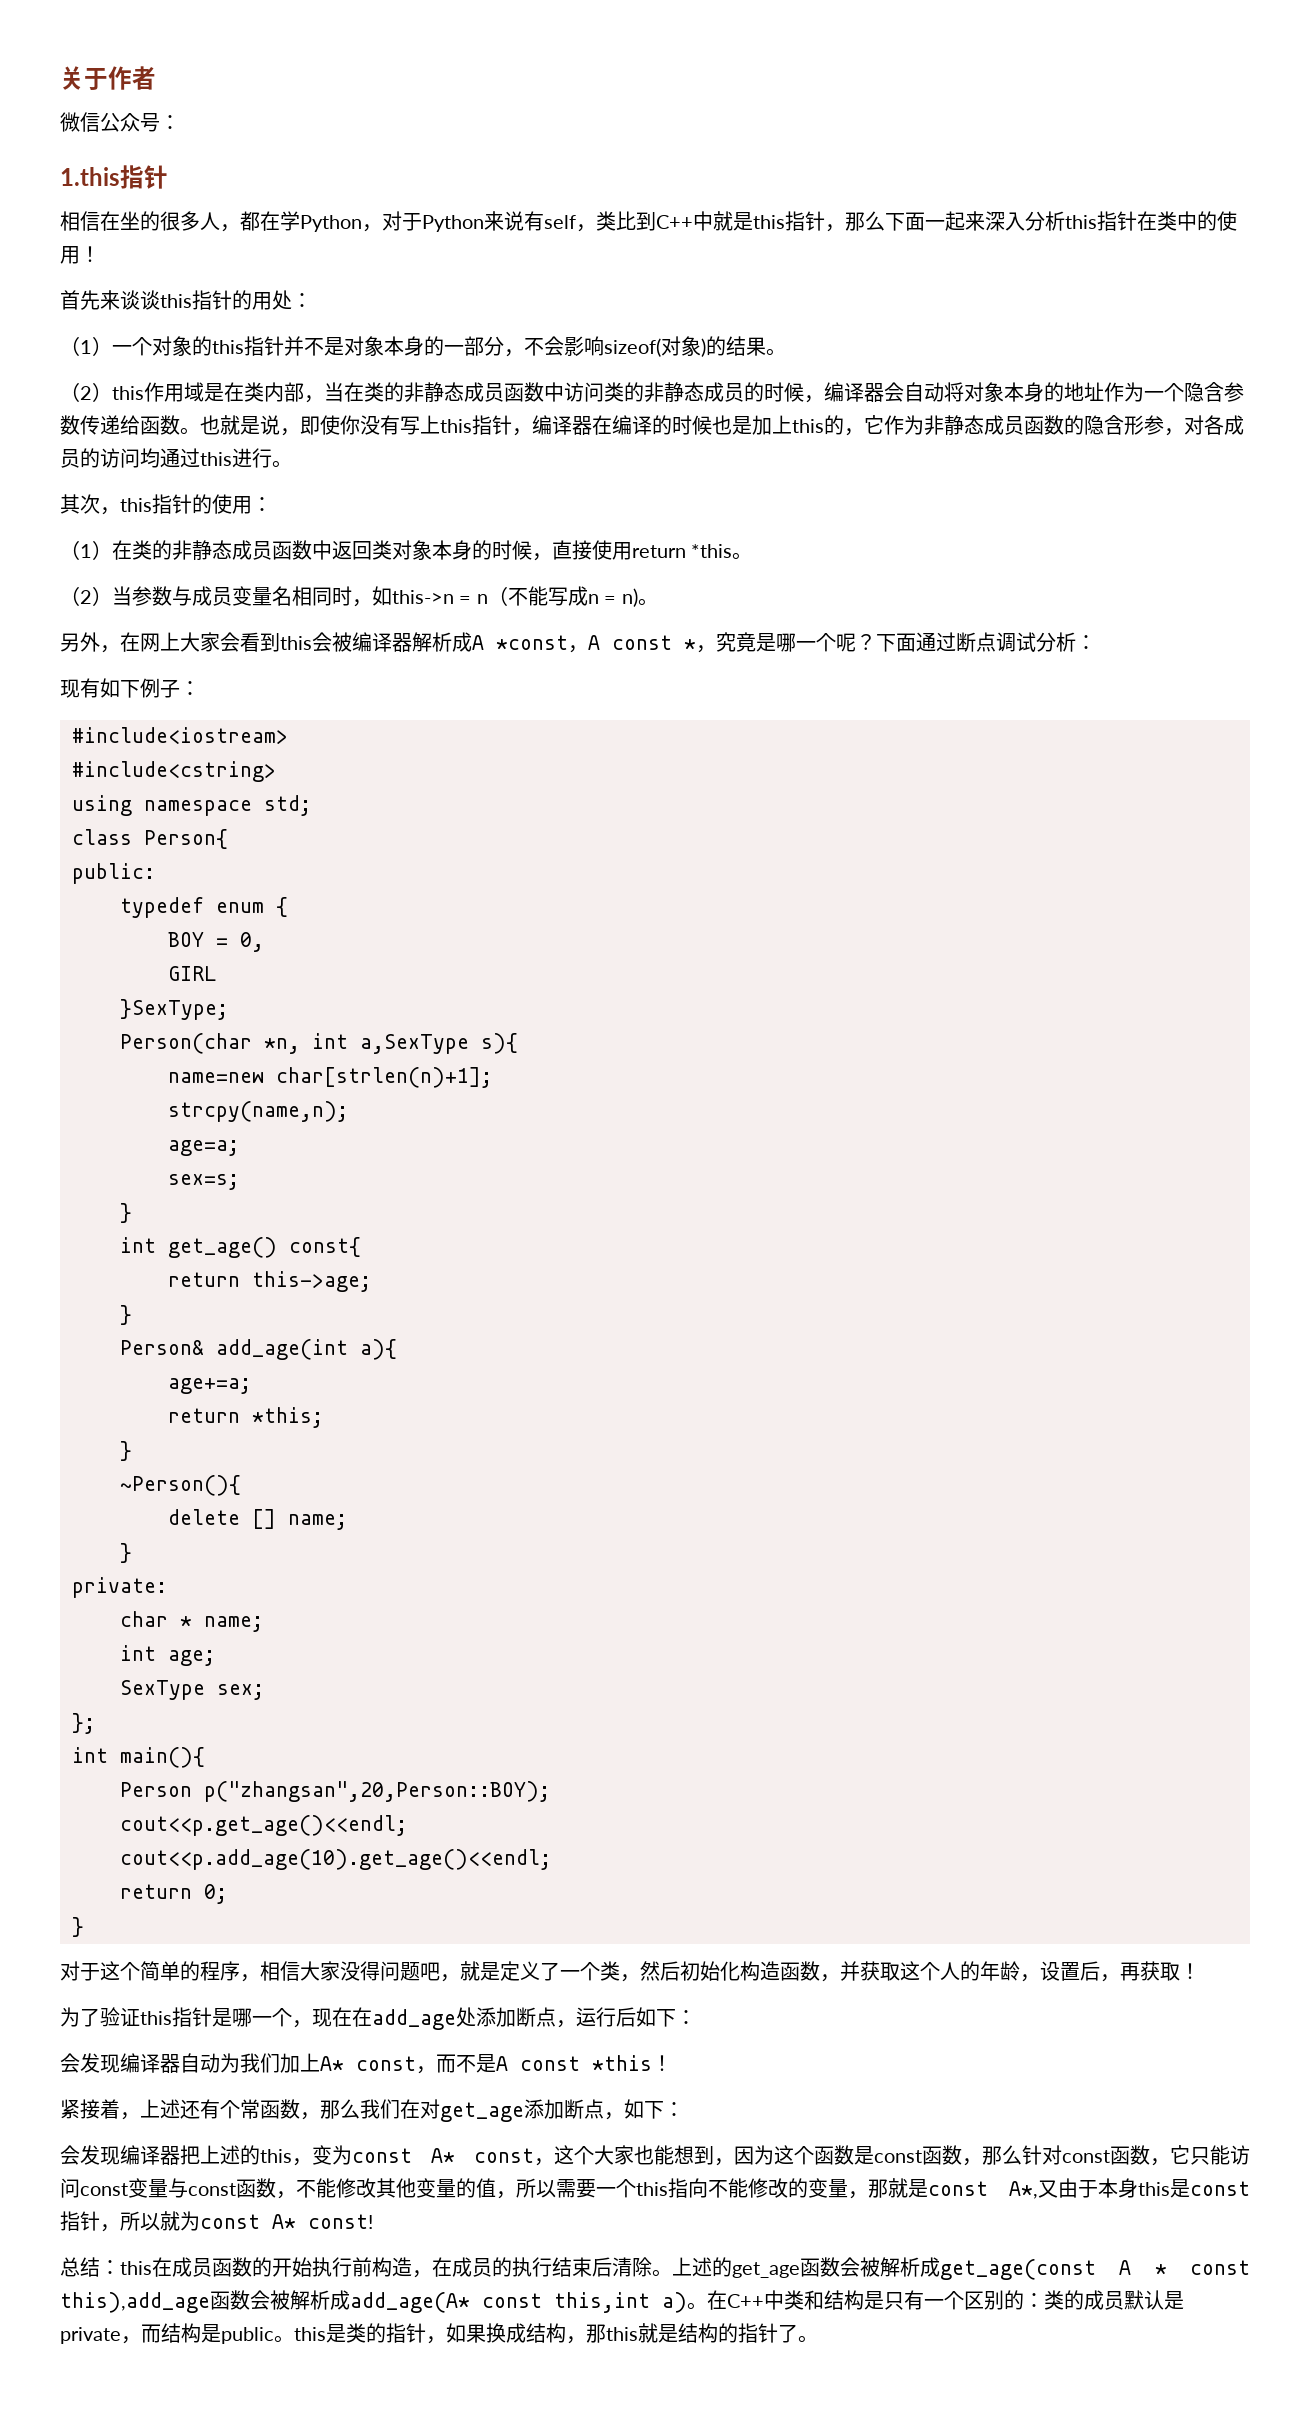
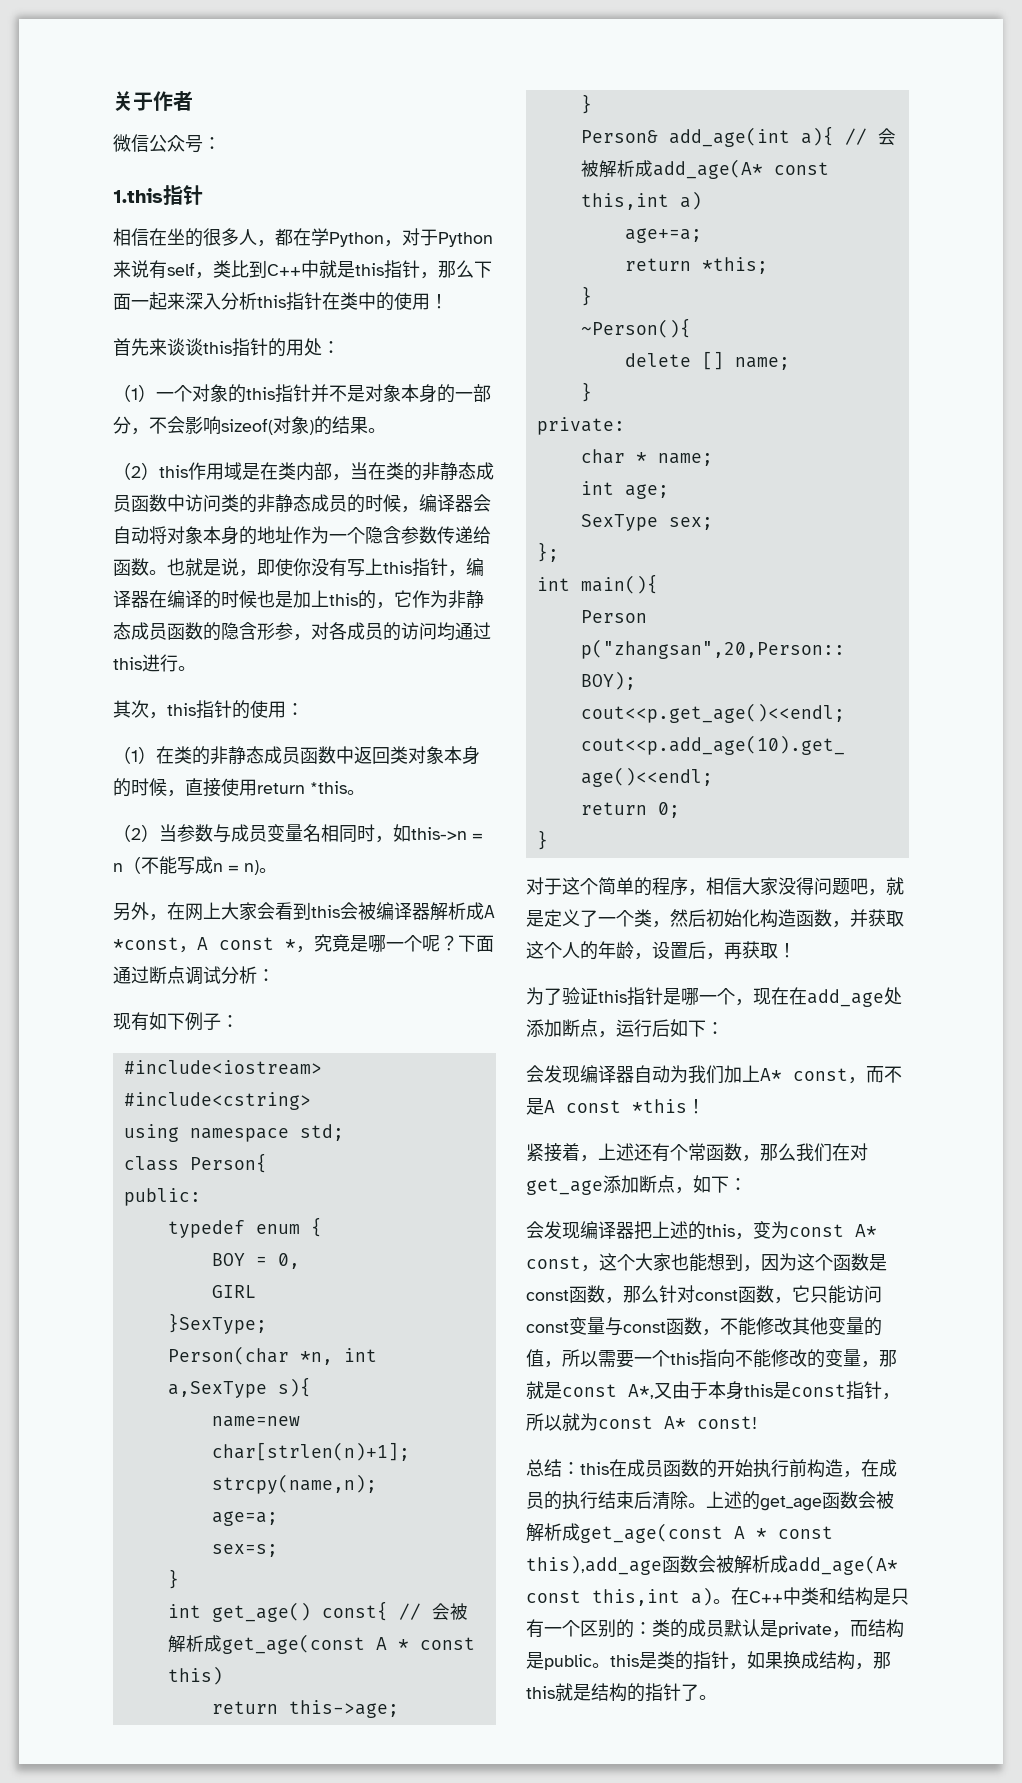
(361, 1247) none -> [398,1603,468,1620] [167,1634,475,1654] [167,1666,223,1685] // 会被解析成get_age(const A * const this)
(397, 1349) none -> [844,128,896,145] [580,159,829,179] [580,191,702,210] // 会被解析成add_age(A* const this,int a)

